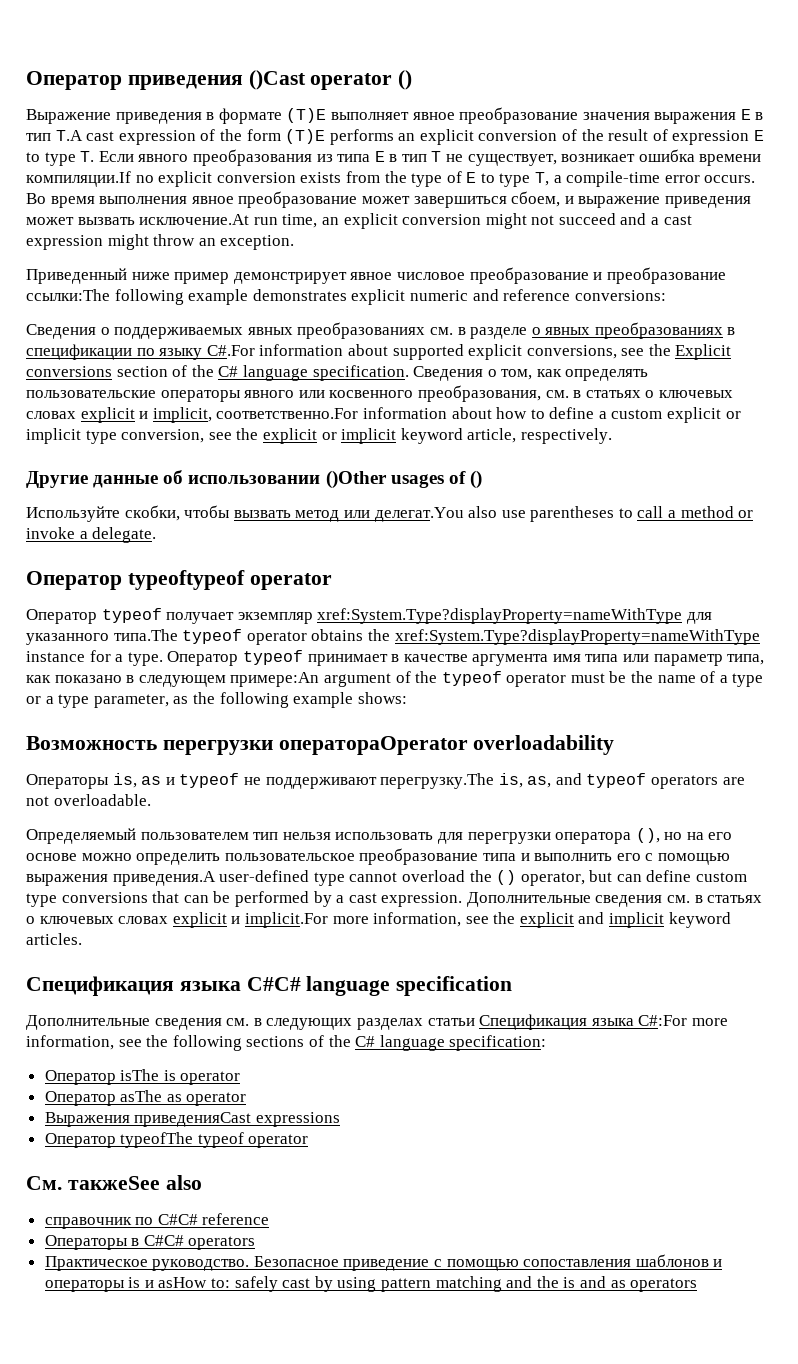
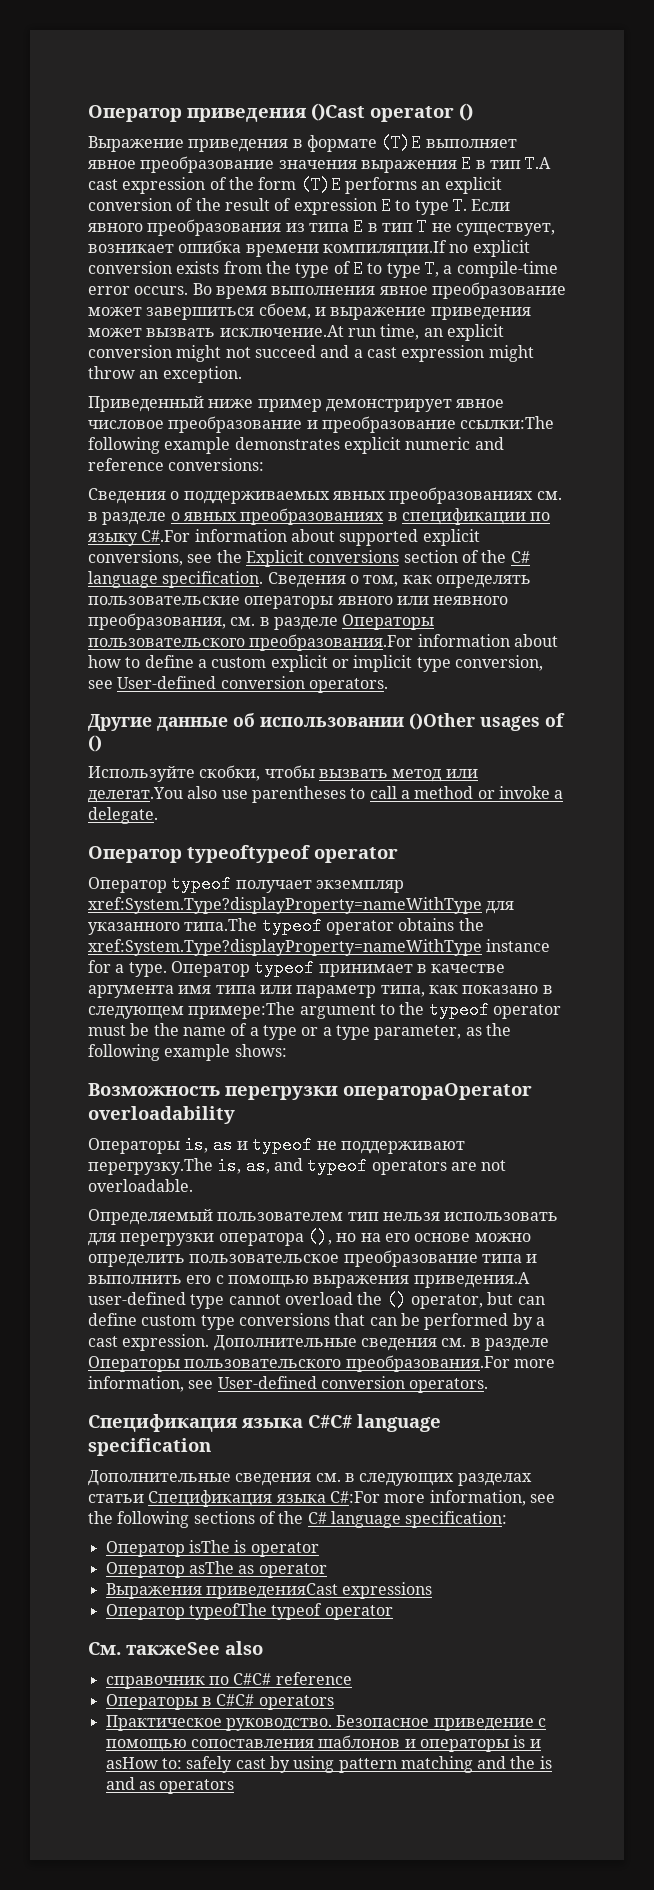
[329,390,414,398] косвенного -> [433,596,509,605] неявного
[585,390,733,398] [26,407,359,423] статьях о ключевых словах explicit и implicit, соответственно.For -> [273,614,435,630] [88,634,414,651] разделе Операторы пользовательского преобразования.For
[236,428,612,444] the explicit or implicit keyword article, respectively. -> [117,676,388,693] User-defined conversion operators.
[230,671,411,687] примере:An argument of -> [188,1002,395,1019] примере:The argument to
[707,895,763,903] [26,912,731,928] [26,933,82,945] статьях о ключевых словах explicit и implicit.For more information, see the explicit and implicit keyword articles. -> [484,1338,549,1351] [88,1355,555,1372] [88,1376,489,1393] разделе Операторы пользовательского преобразования.For more information, see User-defined conversion operators.

